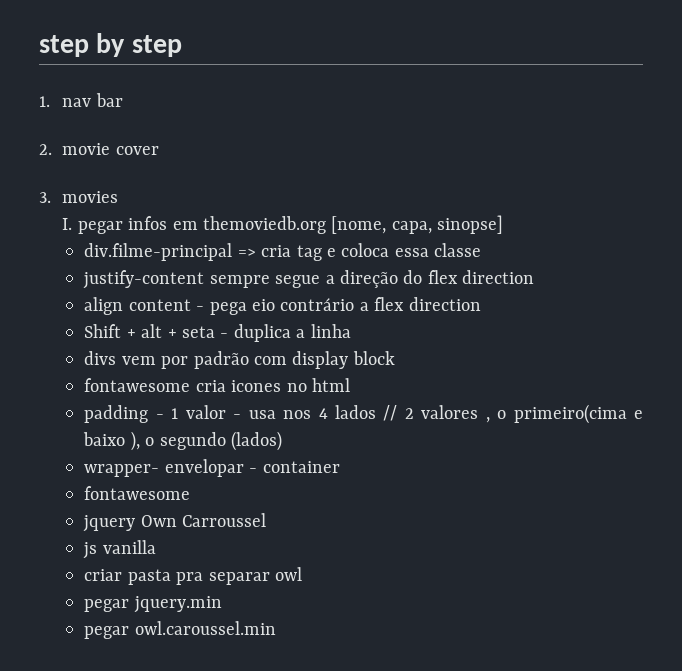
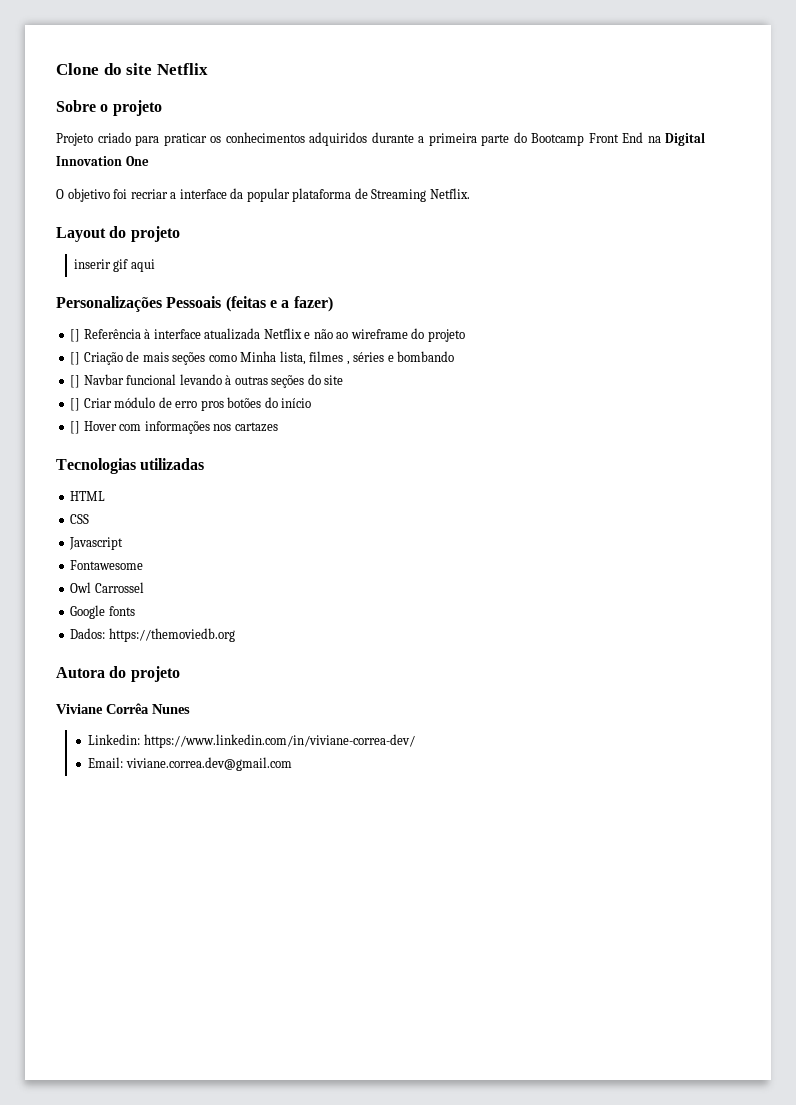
[39,33,182,57] [39,93,123,107] [39,143,159,155] [39,191,119,203] [62,215,504,234] [84,243,482,261] [83,270,535,289] [84,297,481,315] [84,324,351,342] [84,351,395,369] [84,378,351,392] [84,404,643,424] [83,431,283,451] [84,459,340,477] [84,486,191,500] [83,513,267,532] [83,540,156,559] [84,567,303,585] [84,596,222,613] [84,621,276,639] step by step // 1. nav bar // 2. movie cover // 3. movies // I. pegar infos em themoviedb.org [nome, capa, sinopse] // div.filme-principal => cria tag e coloca essa classe // justify-content sempre segue a direção do flex direction // align content - pega eio contrário a flex direction // Shift + alt + seta - duplica a linha // divs vem por padrão com display block // fontawesome cria icones no html // padding - 1 valor - usa nos 4 lados // 2 valores , o primeiro(cima e baixo ), o segundo (lados) // wrapper- envelopar - container // fontawesome // jquery Own Carroussel // js vanilla // criar pasta pra separar owl // pegar jquery.min // pegar owl.caroussel.min -> [56,63,208,75] [56,100,162,116] [56,132,705,146] [56,156,149,166] [56,188,470,202] [56,226,180,242] [73,259,155,272] [56,296,333,312] [70,328,465,342] [70,351,455,365] [70,374,344,388] [70,397,312,411] [70,421,278,434] [56,458,205,474] [70,491,106,501] [70,514,90,524] [69,537,124,550] [70,560,144,570] [70,582,144,593] [70,605,135,619] [70,628,235,642] [56,666,180,682] [56,703,190,714] [88,734,415,748] [88,757,292,771] Clone do site Netflix // Sobre o projeto // Projeto criado para praticar os conhecimentos adquiridos durante a primeira parte do Bootcamp Front End na Digital Innovation One // O objetivo foi recriar a interface da popular plataforma de Streaming Netflix. // Layout do projeto // inserir gif aqui // Personalizações Pessoais (feitas e a fazer) // [] Referência à interface atualizada Netflix e não ao wireframe do projeto // [] Criação de mais seções como Minha lista, filmes , séries e bombando // [] Navbar funcional levando à outras seções do site // [] Criar módulo de erro pros botões do início // [] Hover com informações nos cartazes // Tecnologias utilizadas // HTML // CSS // Javascript // Fontawesome // Owl Carrossel // Google fonts // Dados: https://themoviedb.org // Autora do projeto // Viviane Corrêa Nunes // Linkedin: https://www.linkedin.com/in/viviane-correa-dev/ // Email: viviane.correa.dev@gmail.com

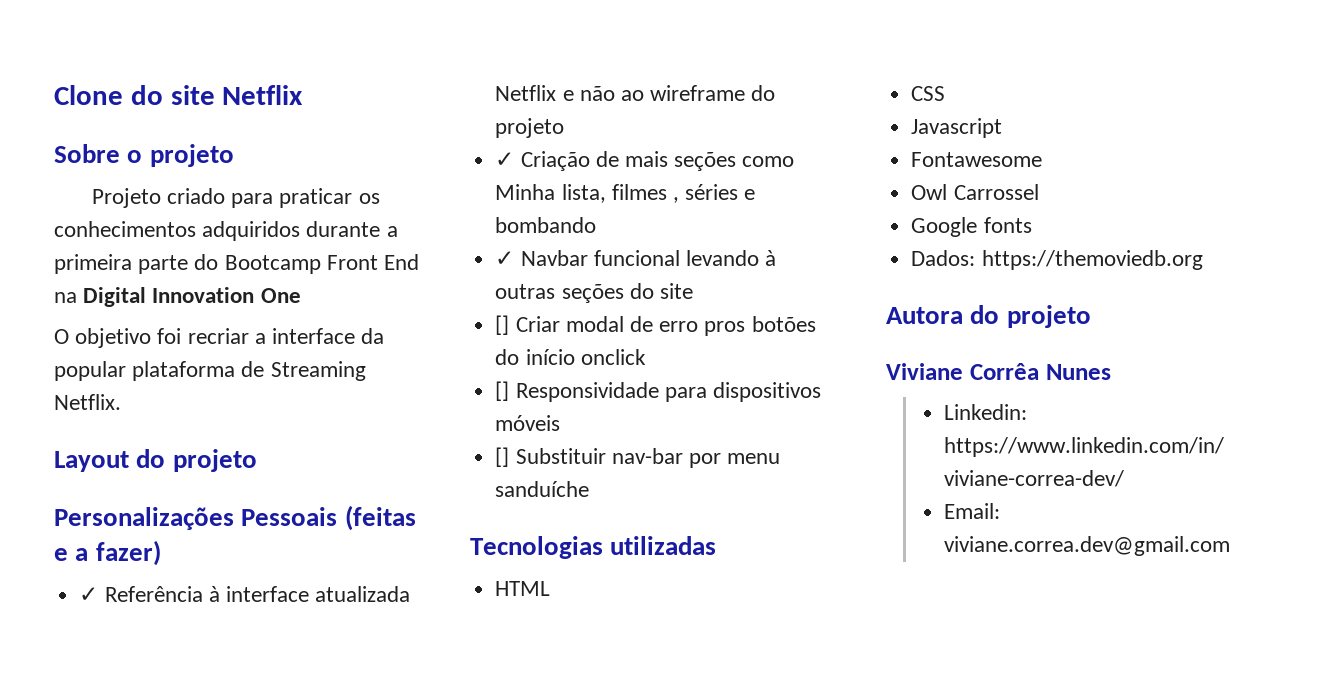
[73,259,155,272] // inserir gif aqui -> (257, 460) none
[70,329,81,342] [] -> [79,587,99,602] ✓
[70,352,81,365] [] -> [495,152,515,167] ✓
[70,375,81,388] [] -> [495,251,515,266] ✓
[114,397,156,408] módulo -> [565,316,624,332] modal
[70,421,278,434] // [] Hover com informações nos cartazes -> [580,349,646,365] [495,381,821,402] [495,415,561,431] [495,447,781,468] [495,481,590,497] onclick // [] Responsividade para dispositivos móveis // [] Substituir nav-bar por menu sanduíche

